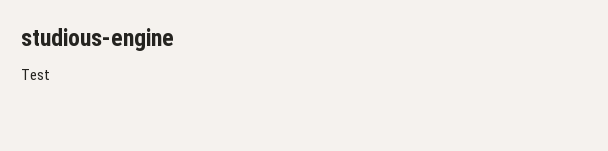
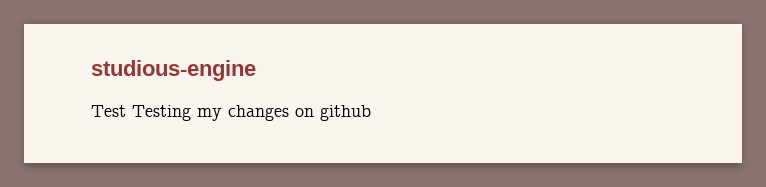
(50, 74) none -> [132,105,371,121] Testing my changes on github

